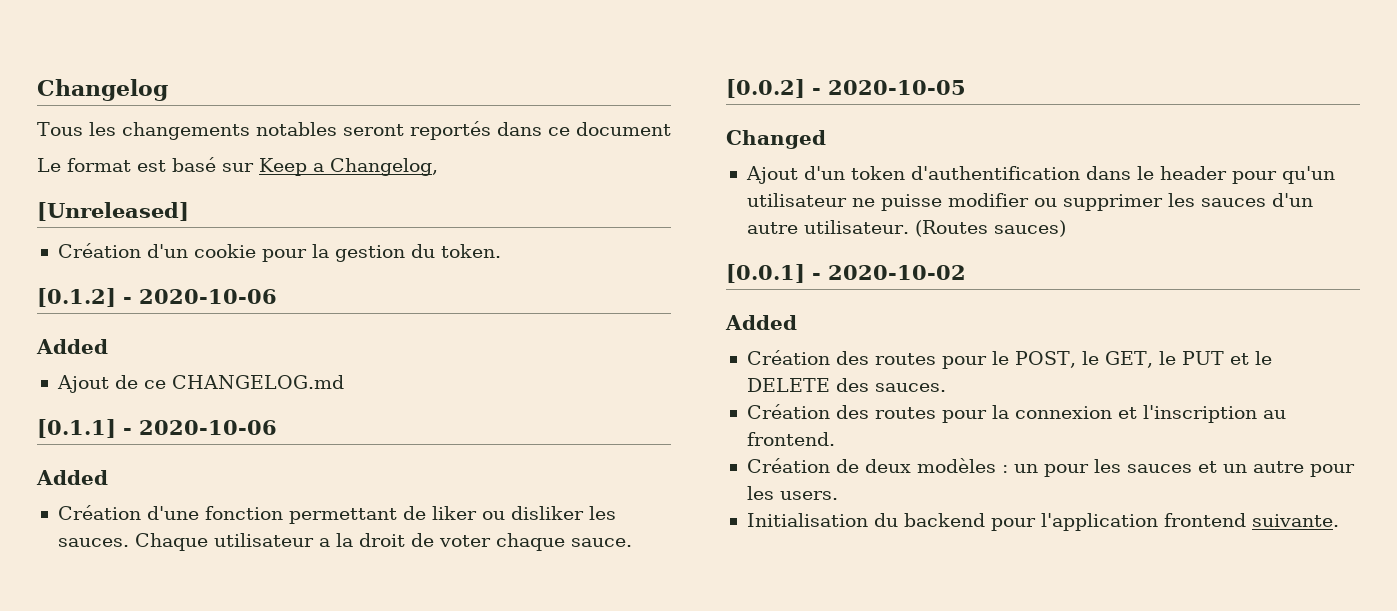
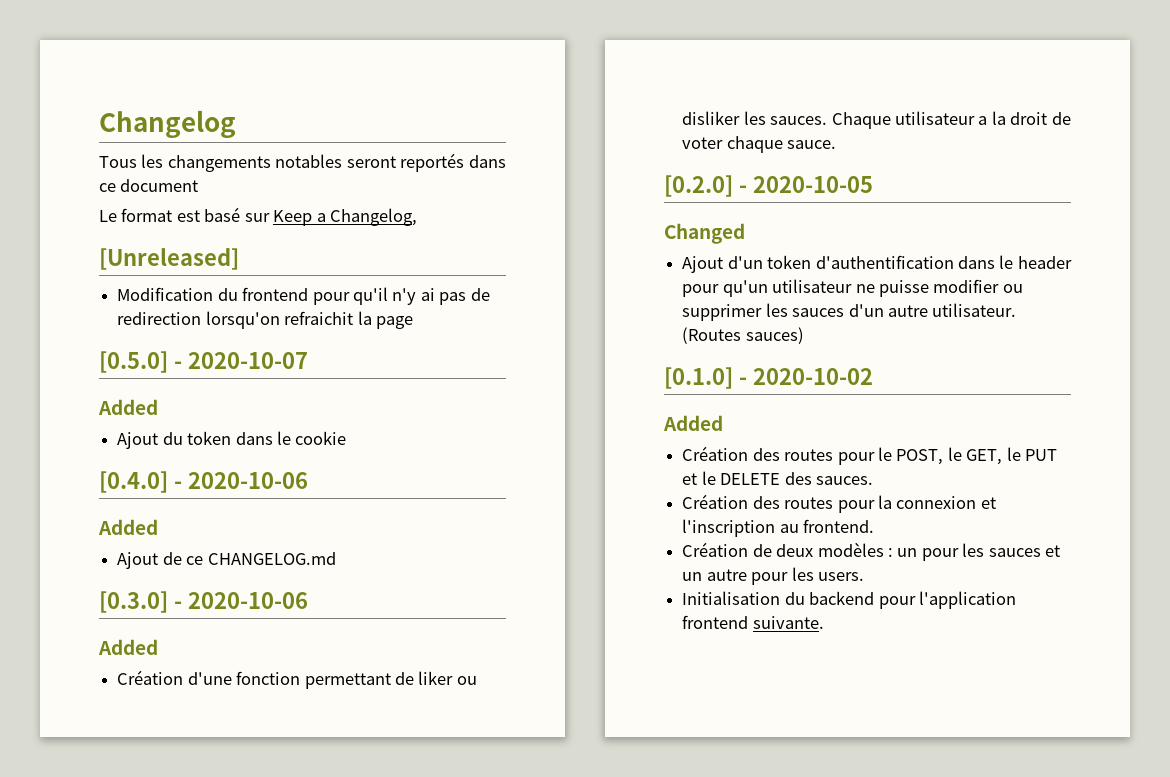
[57,243,501,262] [37,288,116,307] Création d'un cookie pour la gestion du token. // [0.1.2] -> [117,287,490,305] [117,311,413,329] [99,351,308,373] [98,399,158,415] [117,431,347,449] [99,471,168,493] Modification du frontend pour qu'il n'y ai pas de redirection lorsqu'on refraichit la page // [0.5.0] - 2020-10-07 // Added // Ajout du token dans le cookie // [0.4.0]
[37,419,116,438] [0.1.1] -> [99,591,168,613] [0.3.0]
[726,79,805,98] [0.0.2] -> [664,175,733,197] [0.2.0]
[726,264,805,283] [0.0.1] -> [664,367,733,389] [0.1.0]

